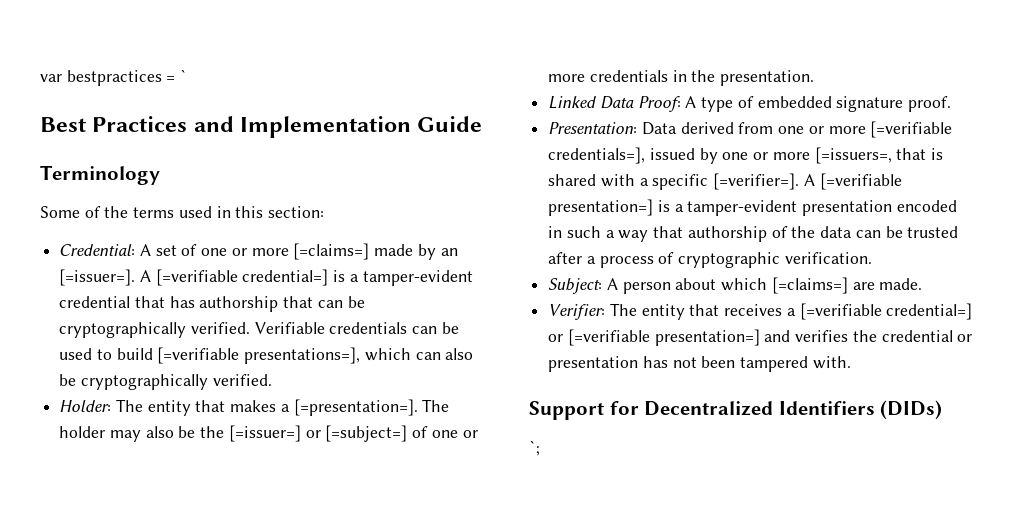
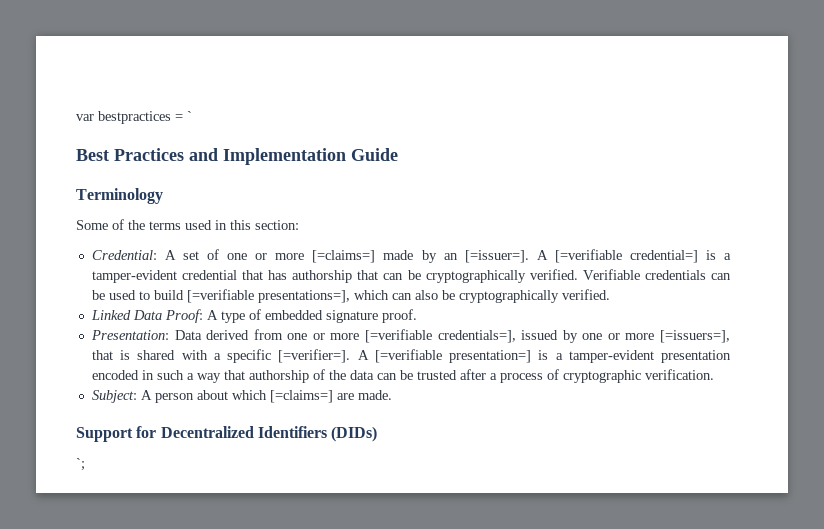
[59,399,450,416] [59,425,478,442] [548,70,815,86] // Holder: The entity that makes a [=presentation=]. The holder may also be the [=issuer=] or [=subject=] of one or more credentials in the presentation. -> (610, 294) none
[814,147,892,164] [=issuers=, -> [660,330,730,343] [=issuers=],
[548,303,973,320] [548,329,973,346] [548,356,851,372] // Verifier: The entity that receives a [=verifiable credential=] or [=verifiable presentation=] and verifies the credential or presentation has not been tampered with. -> (392, 395) none

